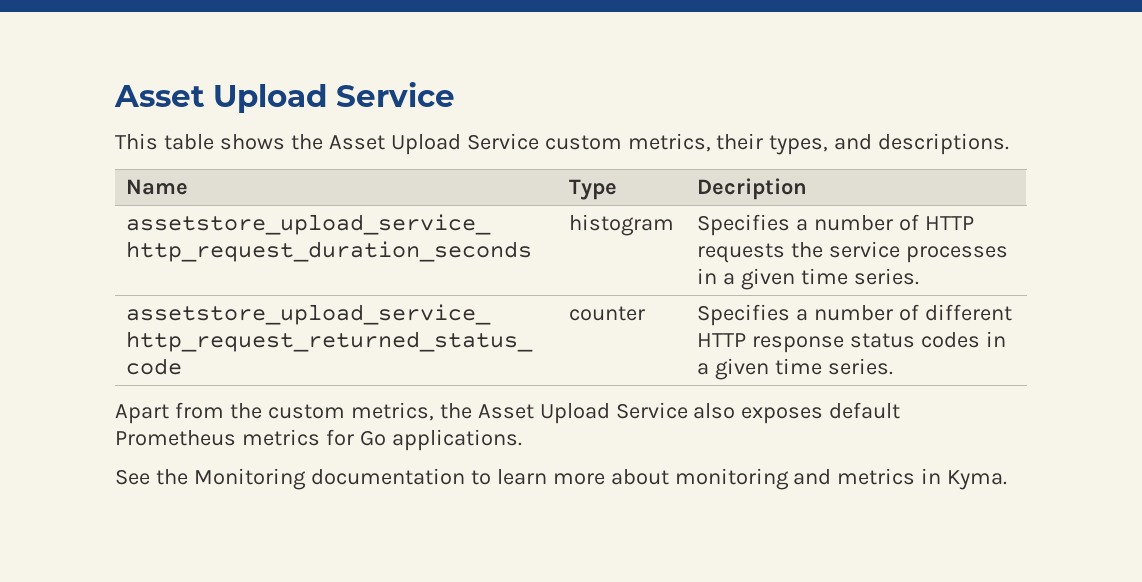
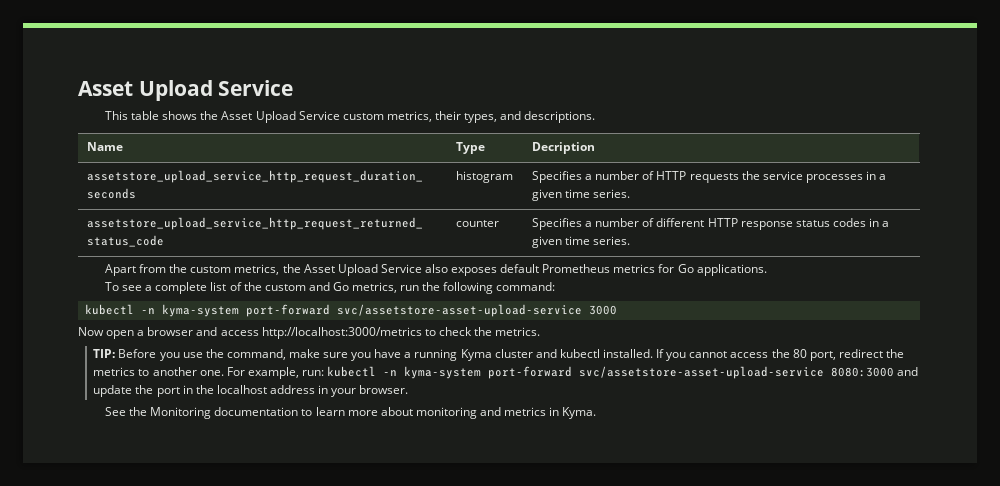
(522, 440) none -> [105,282,556,294] [84,304,617,317] [78,327,541,339] [93,349,904,361] [93,366,919,379] [93,385,409,397] // To see a complete list of the custom and Go metrics, run the following command: // kubectl -n kyma-system port-forward svc/assetstore-asset-upload-service 3000 // Now open a browser and access http://localhost:3000/metrics to check the metrics. // TIP: Before you use the command, make sure you have a running Kyma cluster and kubectl installed. If you cannot access the 80 port, redirect the metrics to another one. For example, run: kubectl -n kyma-system port-forward svc/assetstore-asset-upload-service 8080:3000 and update the port in the localhost address in your browser.

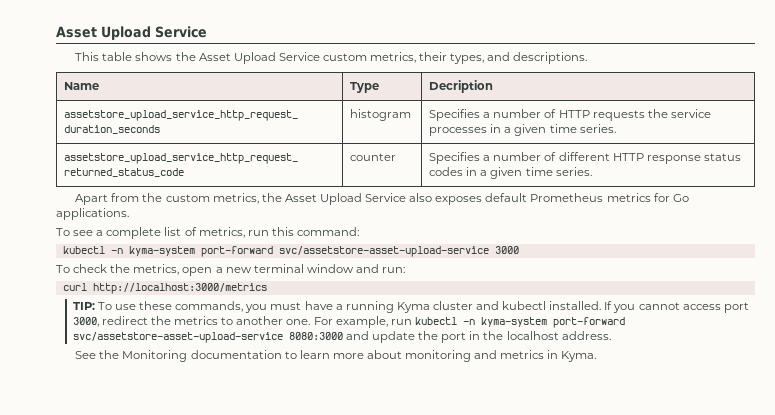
[243,282,494,294] the custom and Go metrics, run the following -> [198,227,294,238] metrics, run this
[78,327,541,339] [93,349,372,361] Now open a browser and access http://localhost:3000/metrics to check the metrics. // TIP: Before you use the command, make sure you -> [56,264,406,276] [62,283,267,294] [72,301,302,313] To check the metrics, open a new terminal window and run: // curl http://localhost:3000/metrics // TIP: To use these commands, you must
[771,349,836,361] the 80 port, -> [723,302,749,313] [72,317,99,327] port 3000,
[301,370,324,376] run: -> [390,319,412,325] run
[269,385,409,397] address in your browser. -> [561,331,611,340] address.

